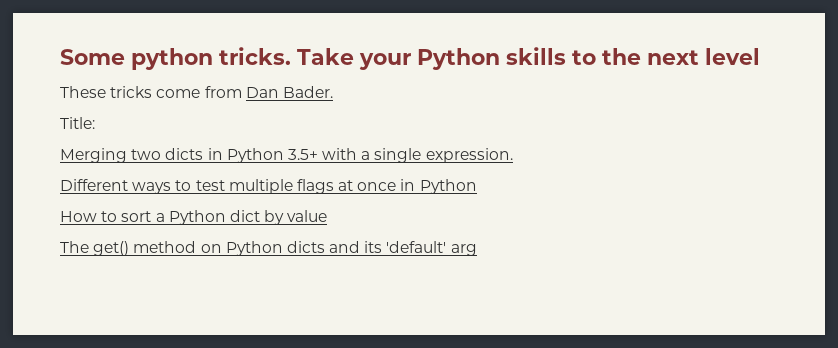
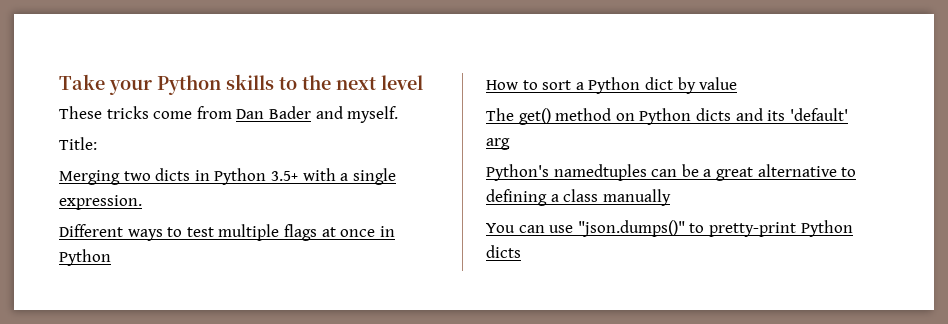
[60,47,291,70] Some python tricks. -> (59, 82) none
[282,86,333,98] Bader. -> [268,106,399,123] Bader and myself.
(477, 250) none -> [486,164,857,181] [486,189,671,206] [486,220,853,237] [486,245,521,258] // Python's namedtuples can be a great alternative to defining a class manually // You can use "json.dumps()" to pretty-print Python dicts

